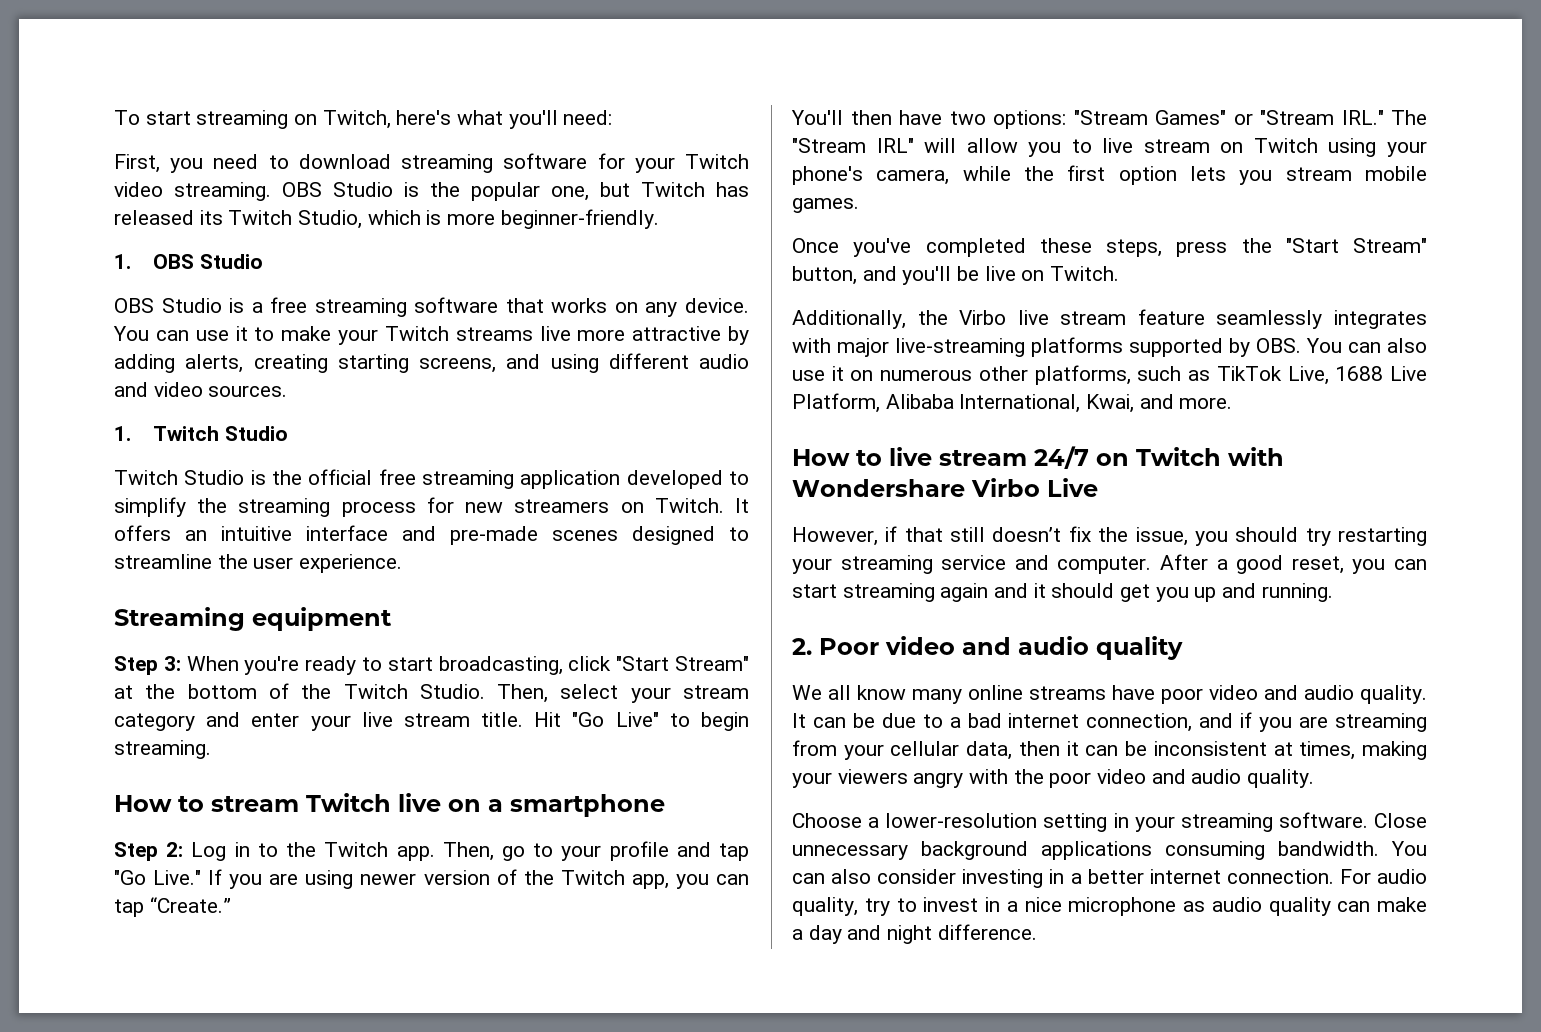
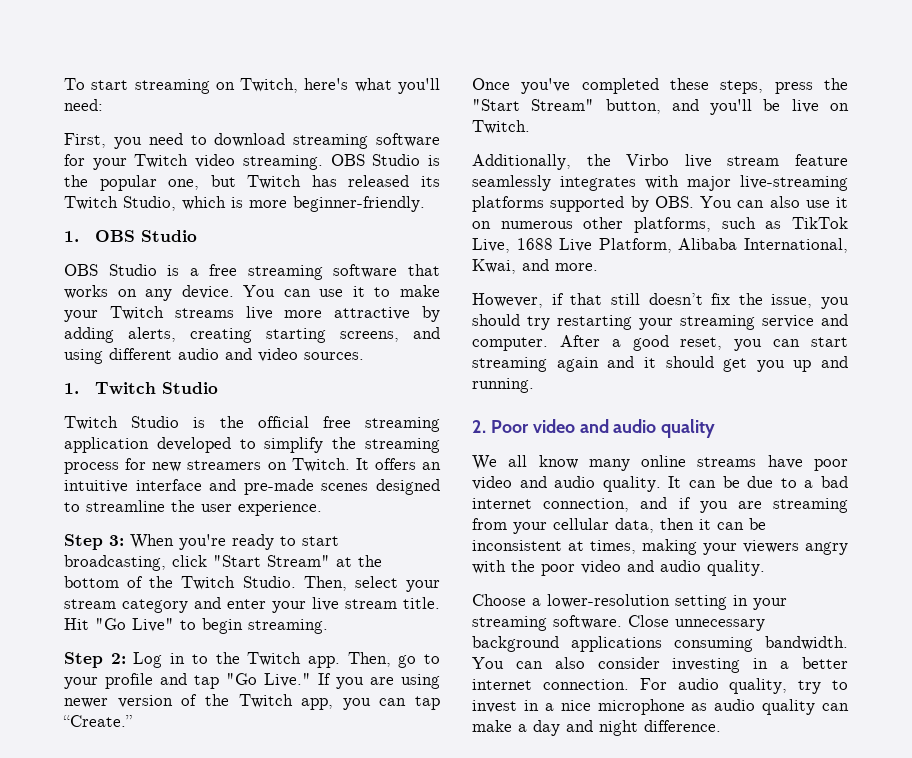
[114,607,392,631] // Streaming equipment -> (322, 508) none
[114,793,665,817] // How to stream Twitch live on a smartphone -> (328, 626) none
[791,110,1427,129] [792,138,1427,157] [792,165,1427,185] [792,198,859,213] // You'll then have two options: "Stream Games" or "Stream IRL." The "Stream IRL" will allow you to live stream on Twitch using your phone's camera, while the first option lets you stream mobile games. -> (132, 721) none
[792,446,1284,469] [792,478,1098,497] // How to live stream 24/7 on Twitch with Wondershare Virbo Live -> (598, 267) none

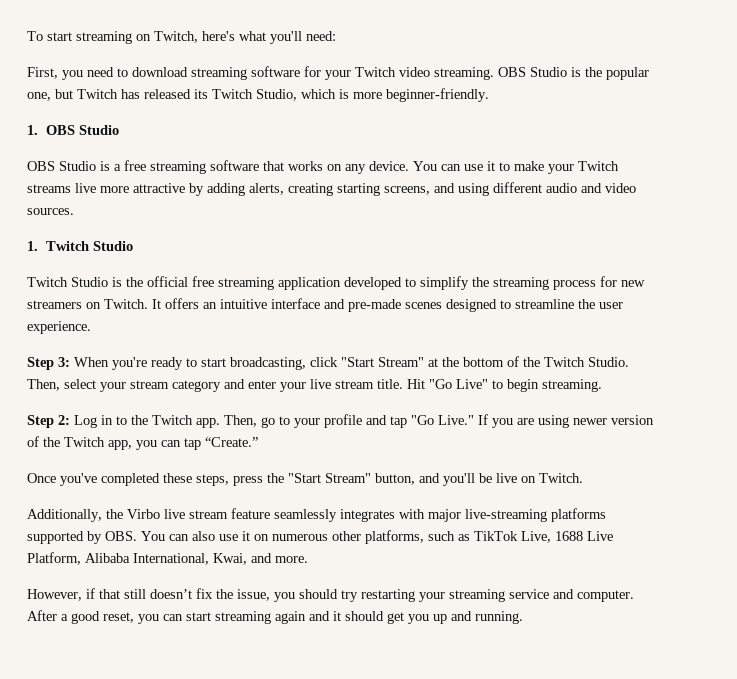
[472,419,716,438] [472,455,848,471] [472,476,848,492] [472,497,848,513] [472,518,766,534] [472,539,848,555] [472,560,765,576] [472,594,787,610] [472,615,765,631] [472,636,848,652] [472,657,848,673] [472,678,848,694] [472,699,849,715] [472,720,721,736] // 2. Poor video and audio quality // We all know many online streams have poor video and audio quality. It can be due to a bad internet connection, and if you are streaming from your cellular data, then it can be inconsistent at times, making your viewers angry with the poor video and audio quality. // Choose a lower-resolution setting in your streaming software. Close unnecessary background applications consuming bandwidth. You can also consider investing in a better internet connection. For audio quality, try to invest in a nice microphone as audio quality can make a day and night difference. -> (523, 617) none

